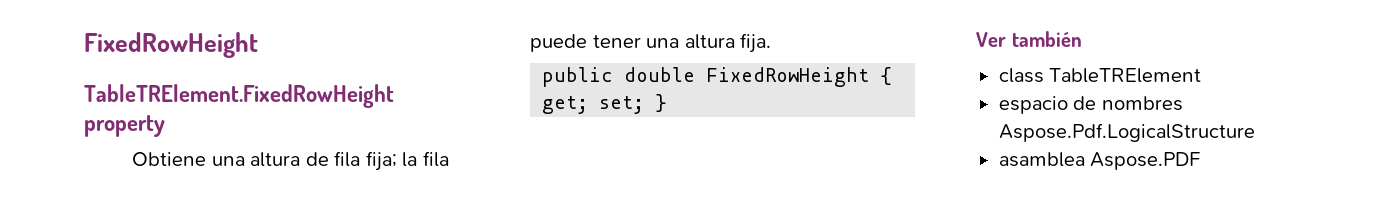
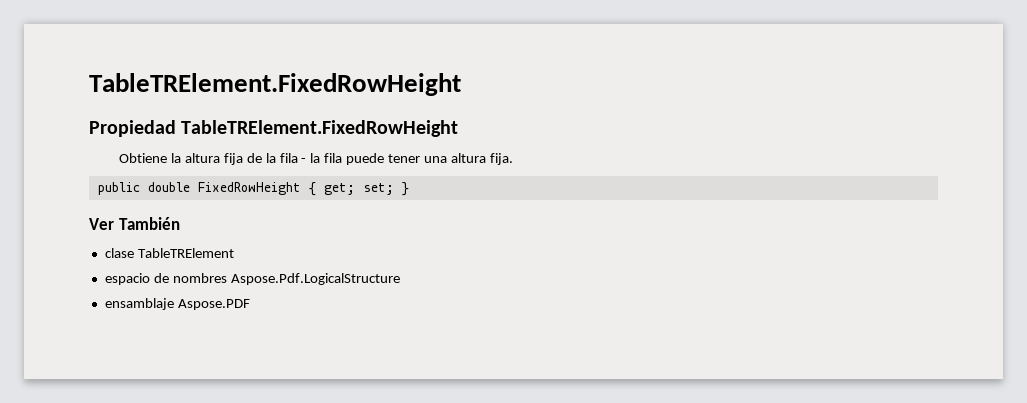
[84,32,258,58] [84,84,394,108] [84,115,165,137] FixedRowHeight // TableTRElement.FixedRowHeight property -> [89,73,461,96] [89,120,459,137] TableTRElement.FixedRowHeight // Propiedad TableTRElement.FixedRowHeight
[211,151,397,171] una altura de fila fija; -> [170,153,307,165] la altura fija de la fila -
[1011,31,1082,47] [998,68,1044,83] también // class -> [118,217,180,230] [104,248,134,258] También // clase
[998,152,1085,167] asamblea -> [104,298,174,310] ensamblaje

